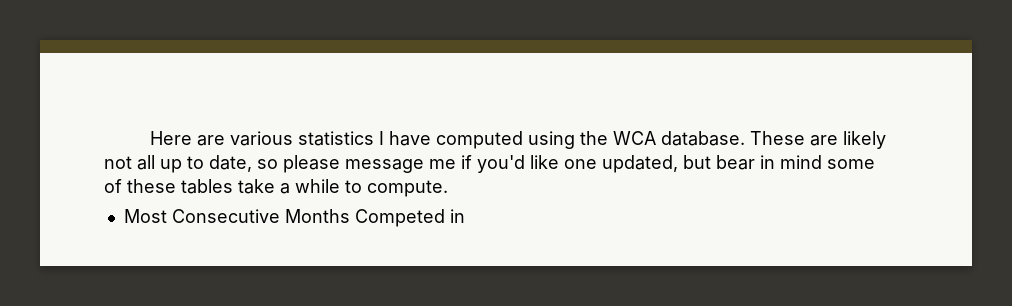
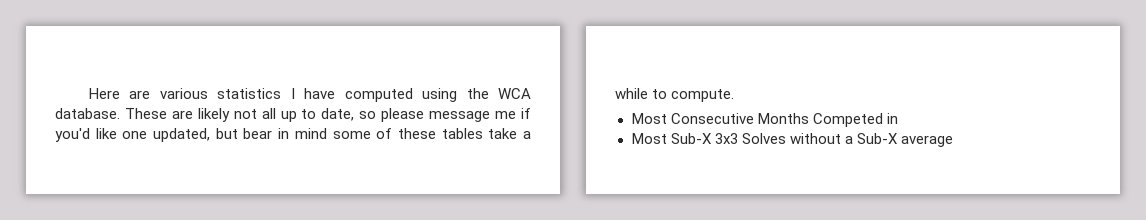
(465, 216) none -> [631,133,953,147] // Most Sub-X 3x3 Solves without a Sub-X average

